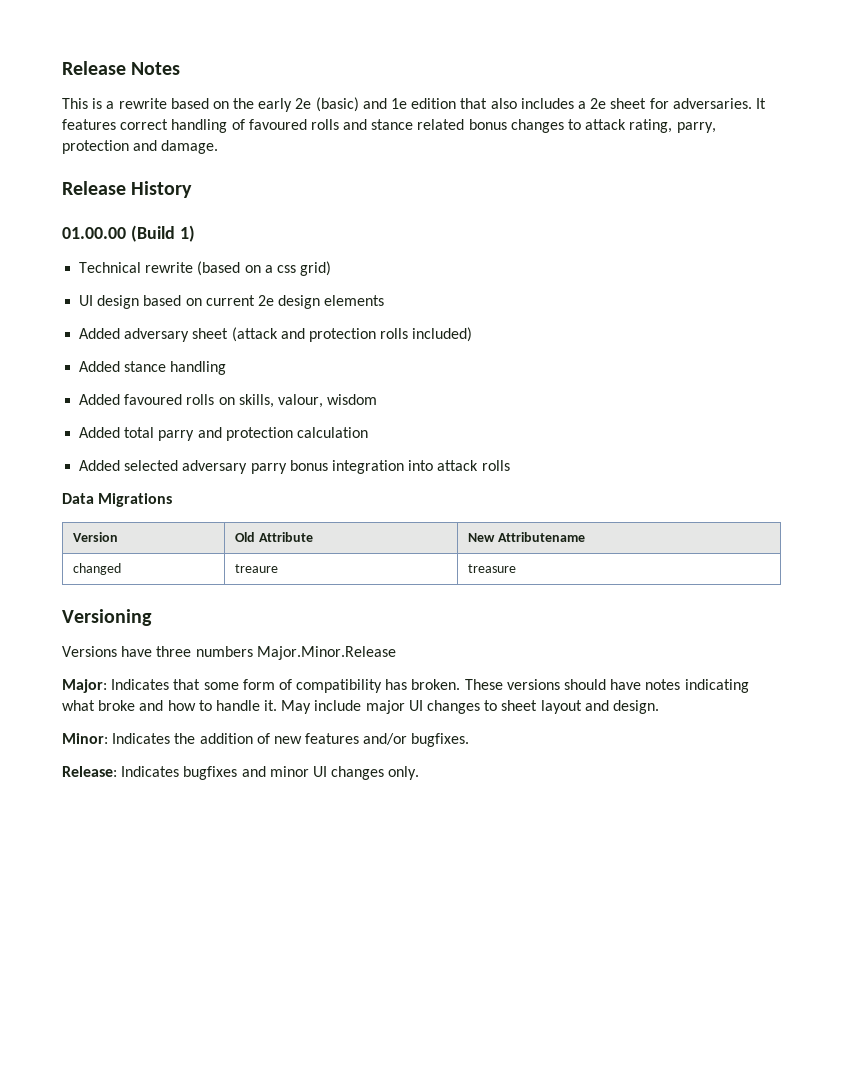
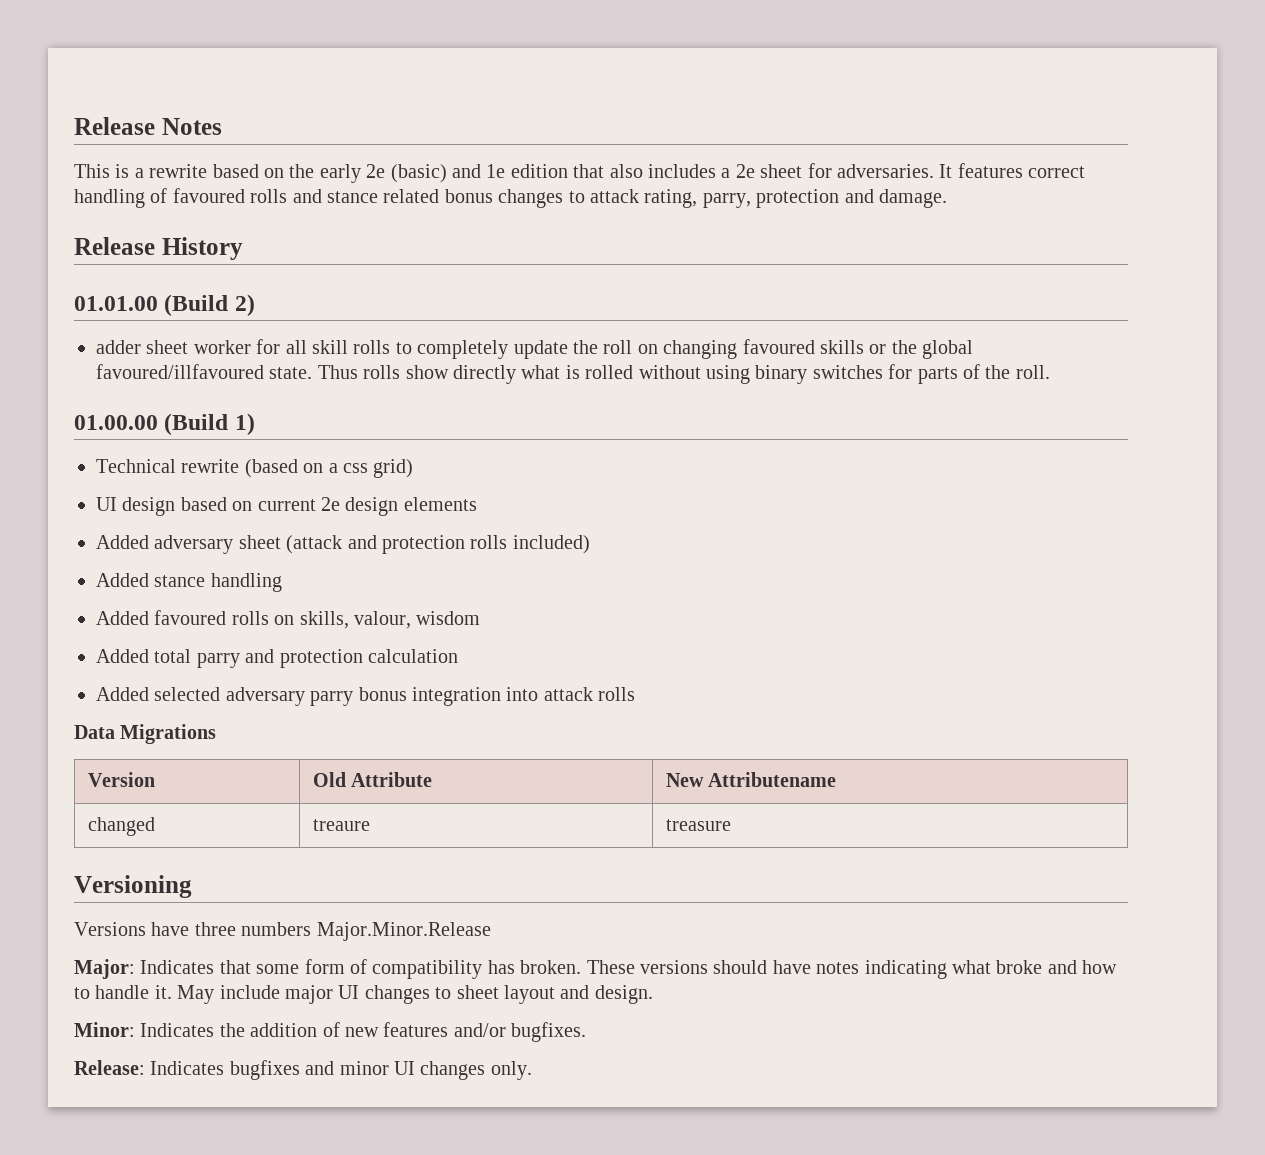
(193, 189) none -> [74,294,255,316] [96,339,974,359] [96,364,1050,384] // 01.01.00 (Build 2) // adder sheet worker for all skill rolls to completely update the roll on changing favoured skills or the global favoured/illfavoured state. Thus rolls show directly what is rolled without using binary switches for parts of the roll.

